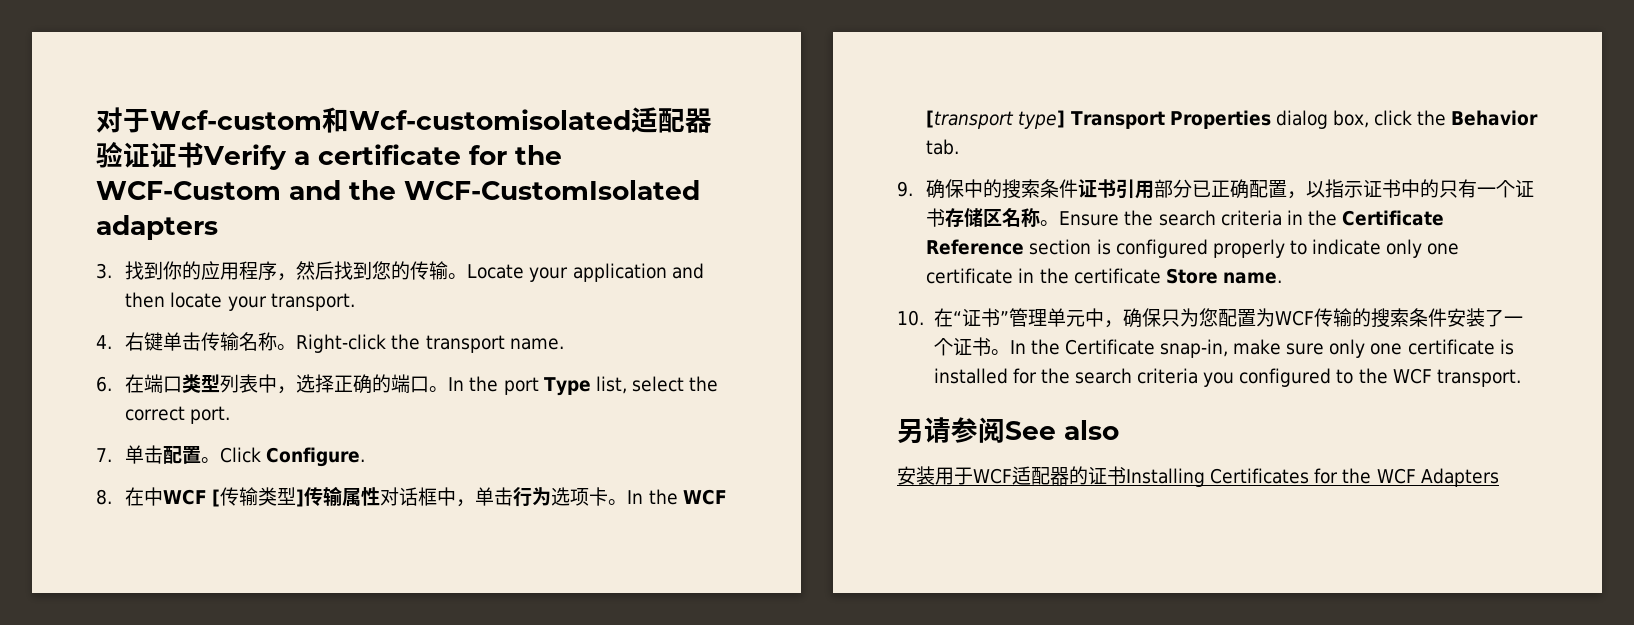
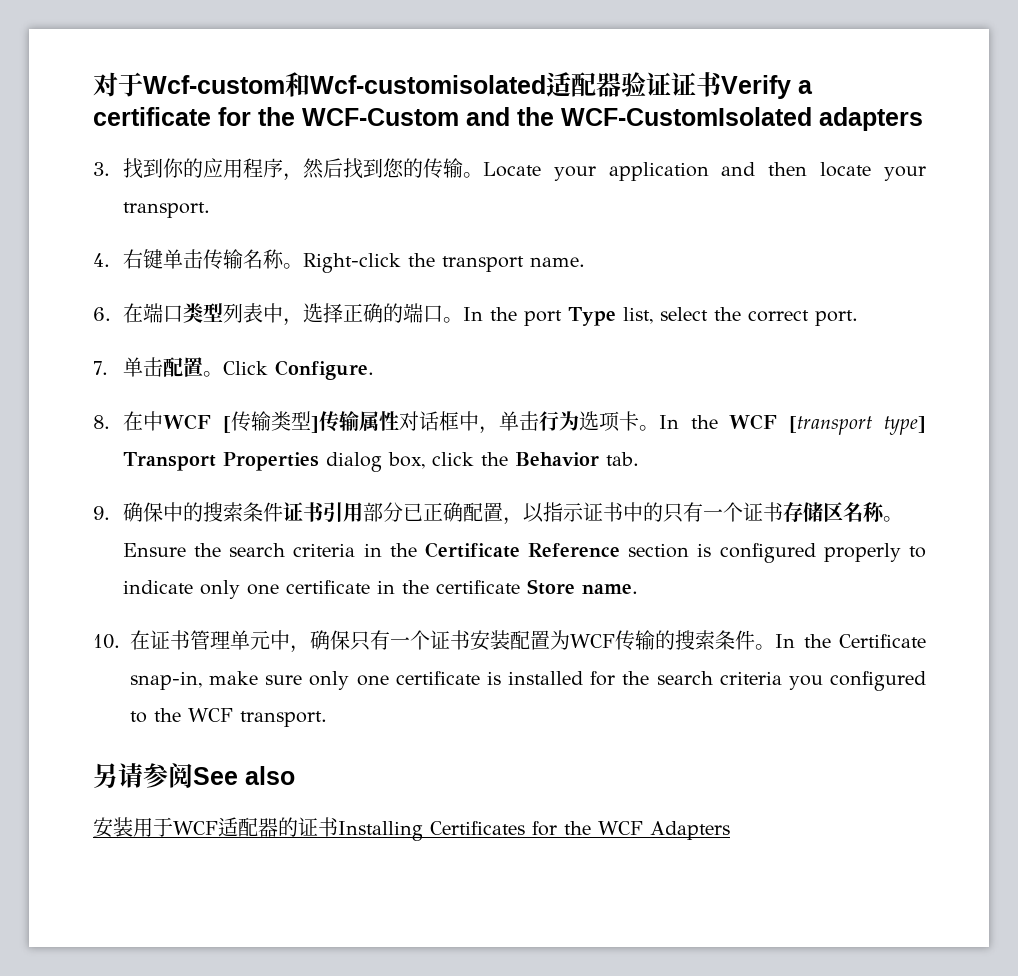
[952,308,1009,327] “证书” -> [150,630,190,650] 证书
[1179,308,1218,327] 为您 -> [370,630,510,651] 有一个证书安装
[1446,308,1523,327] [933,337,991,356] 安装了一个证书 -> (755, 640) none

